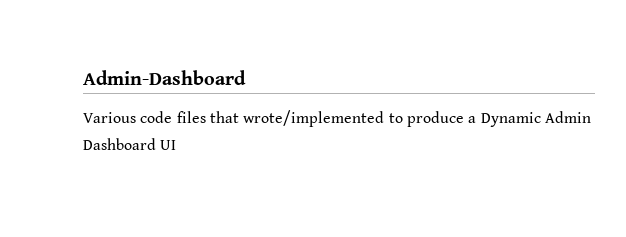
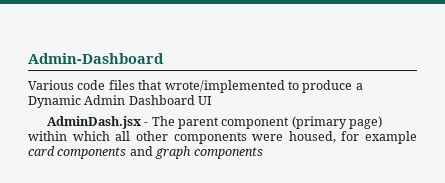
(177, 145) none -> [46,116,383,129] [28,131,417,144] [28,146,263,159] // AdminDash.jsx - The parent component (primary page) within which all other components were housed, for example card components and graph components

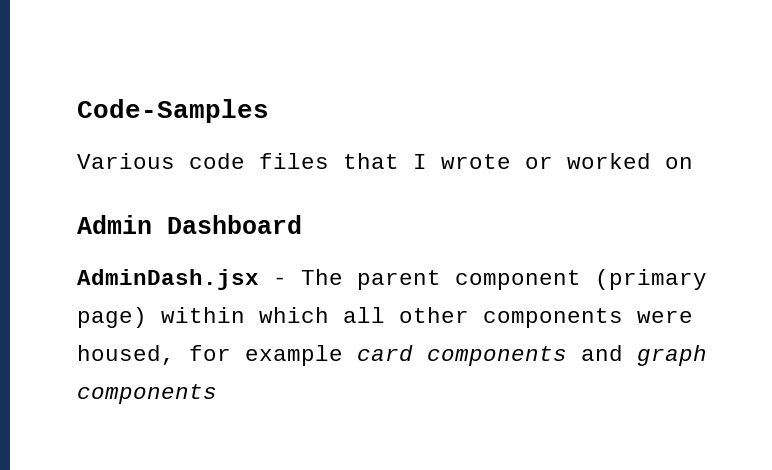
[28,53,164,64] Admin-Dashboard -> [77,99,269,123] Code-Samples
[164,80,363,93] [28,95,81,108] wrote/implemented to produce a Dynamic -> [413,153,693,169] I wrote or worked on //
[198,96,213,105] UI -> (302, 224) none

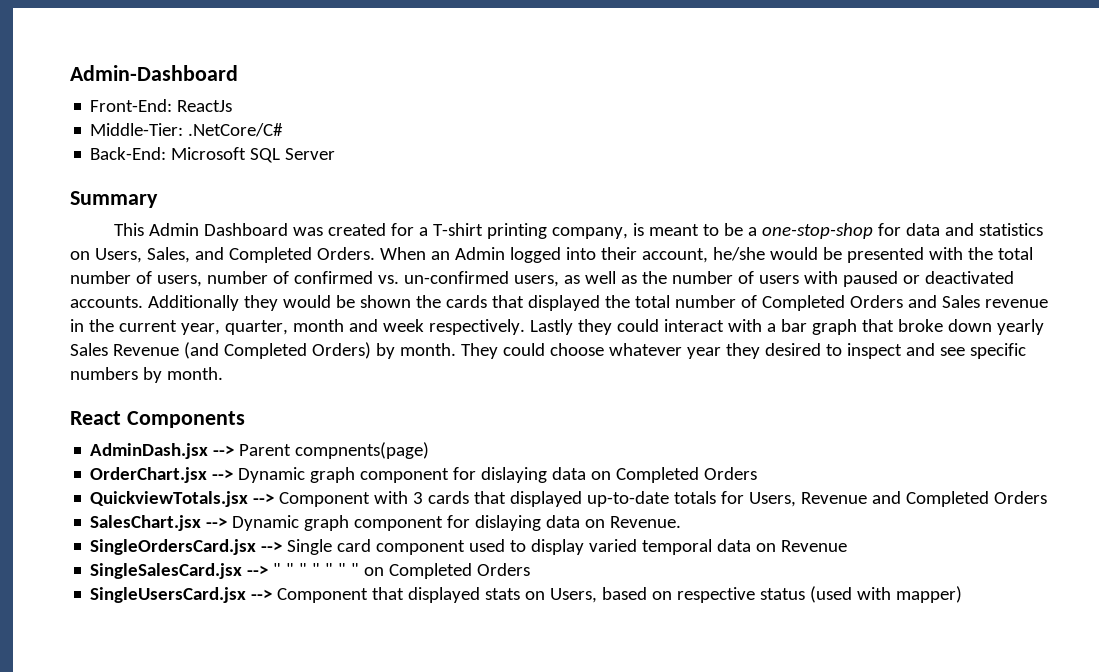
[77,99,269,123] [77,153,693,169] [77,215,302,234] [77,269,707,290] [77,307,693,328] [77,345,707,366] [77,384,217,404] Code-Samples // Various code files that I wrote or worked on // Admin Dashboard // AdminDash.jsx - The parent component (primary page) within which all other components were housed, for example card components and graph components -> [70,65,238,81] [90,99,233,112] [90,123,284,137] [90,147,336,163] [70,191,158,208] [113,223,1043,239] [70,247,1033,263] [70,271,1014,287] [70,295,1048,311] [70,319,1044,335] [70,342,1026,359] [70,367,223,383] [70,411,245,428] [90,442,430,459] [90,467,758,483] [90,491,1048,507] [90,515,682,531] [90,539,848,555] [90,563,531,579] [90,586,963,603] Admin-Dashboard // Front-End: ReactJs // Middle-Tier: .NetCore/C# // Back-End: Microsoft SQL Server // Summary // This Admin Dashboard was created for a T-shirt printing company, is meant to be a one-stop-shop for data and statistics on Users, Sales, and Completed Orders. When an Admin logged into their account, he/she would be presented with the total number of users, number of confirmed vs. un-confirmed users, as well as the number of users with paused or deactivated accounts. Additionally they would be shown the cards that displayed the total number of Completed Orders and Sales revenue in the current year, quarter, month and week respectively. Lastly they could interact with a bar graph that broke down yearly Sales Revenue (and Completed Orders) by month. They could choose whatever year they desired to inspect and see specific numbers by month. // React Components // AdminDash.jsx --> Parent compnents(page) // OrderChart.jsx --> Dynamic graph component for dislaying data on Completed Orders // QuickviewTotals.jsx --> Component with 3 cards that displayed up-to-date totals for Users, Revenue and Completed Orders // SalesChart.jsx --> Dynamic graph component for dislaying data on Revenue. // SingleOrdersCard.jsx --> Single card component used to display varied temporal data on Revenue // SingleSalesCard.jsx --> " " " " " " " on Completed Orders // SingleUsersCard.jsx --> Component that displayed stats on Users, based on respective status (used with mapper)

